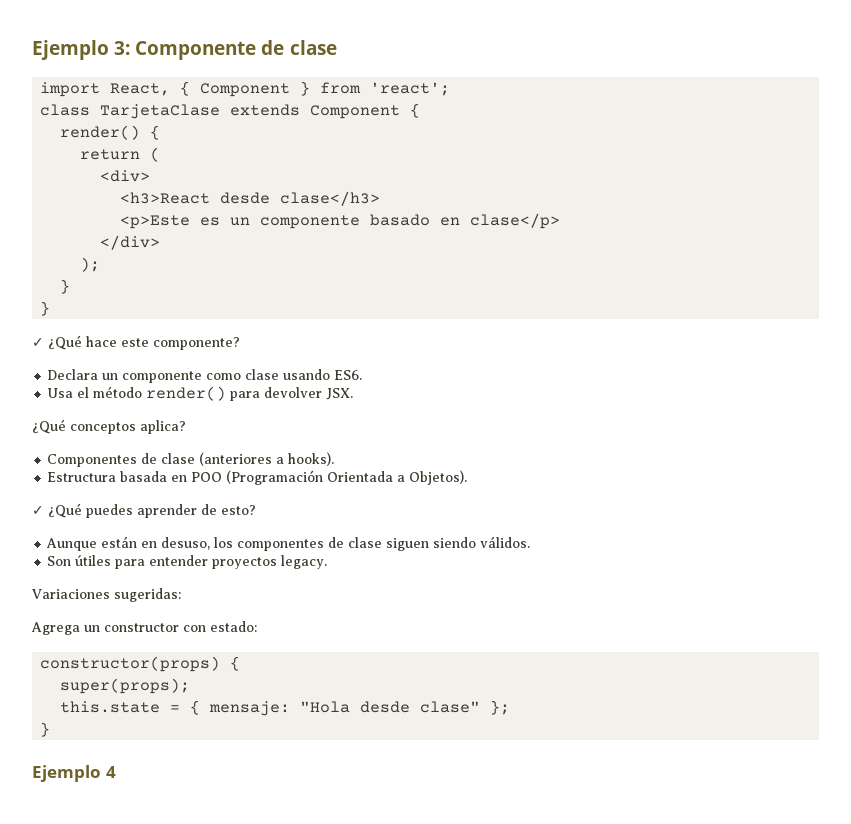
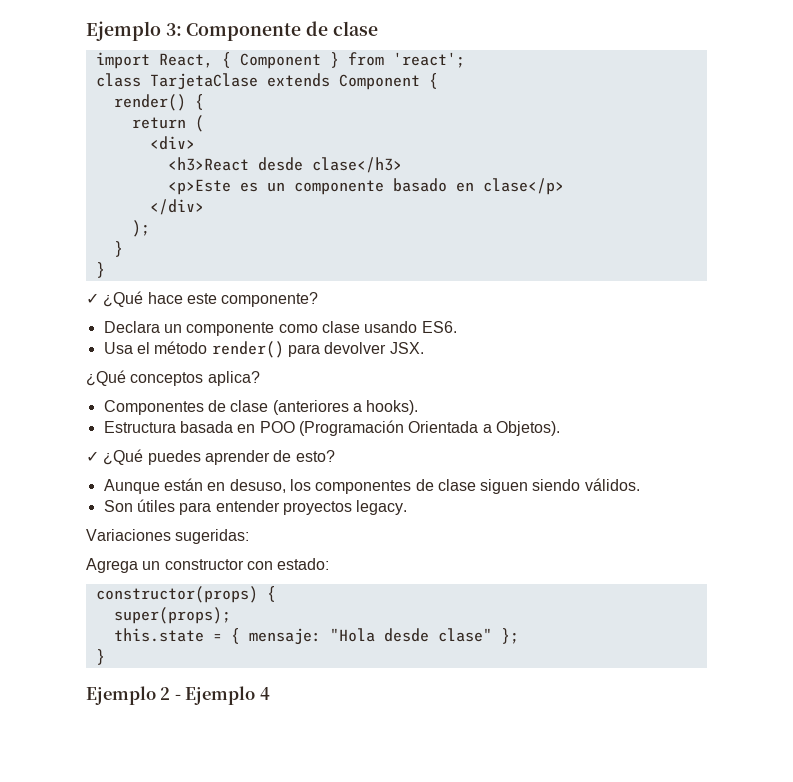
(101, 773) none -> [160,686,256,705] 2 - Ejemplo

